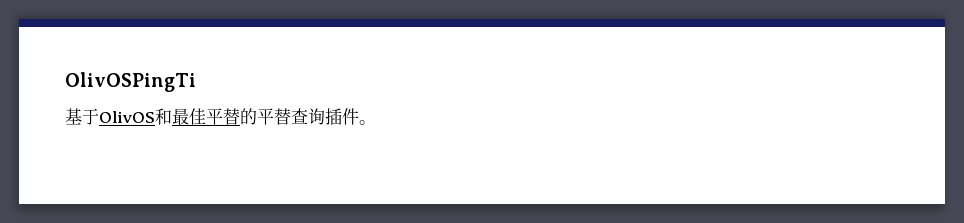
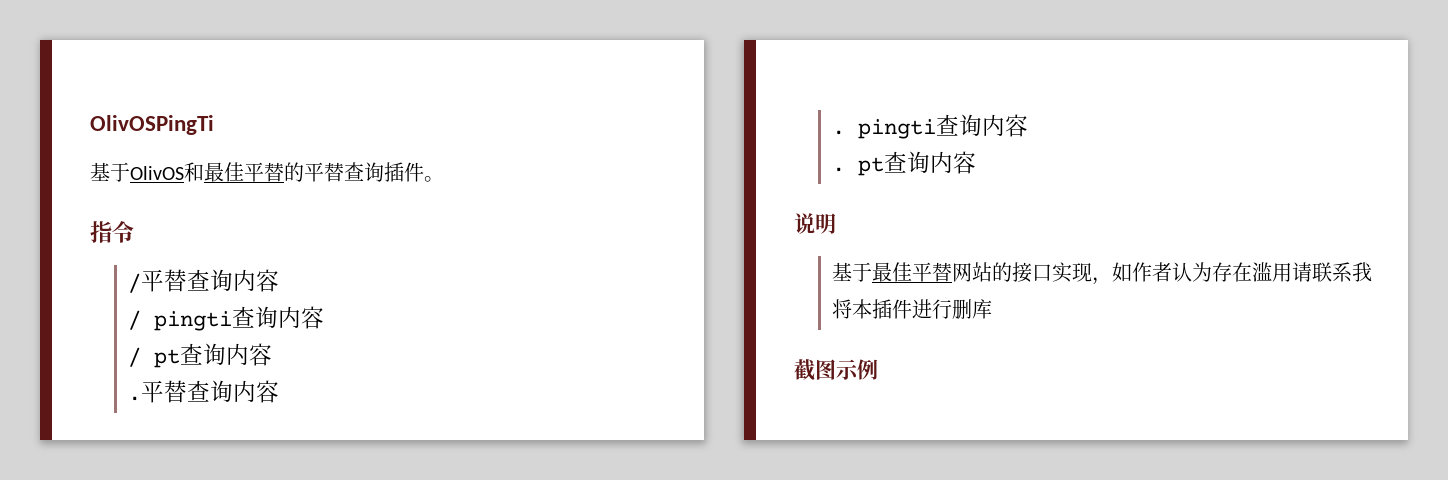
(376, 122) none -> [90,221,134,243] [128,269,280,293] [128,306,325,331] [128,343,273,368] [128,380,280,403] [832,114,1029,139] [832,151,977,176] [794,213,836,234] [832,262,1373,285] [832,299,993,319] [794,359,878,381] // 指令 // /平替查询内容 // / pingti查询内容 // / pt查询内容 // .平替查询内容 // . pingti查询内容 // . pt查询内容 // 说明 // 基于最佳平替网站的接口实现，如作者认为存在滥用请联系我将本插件进行删库 // 截图示例

